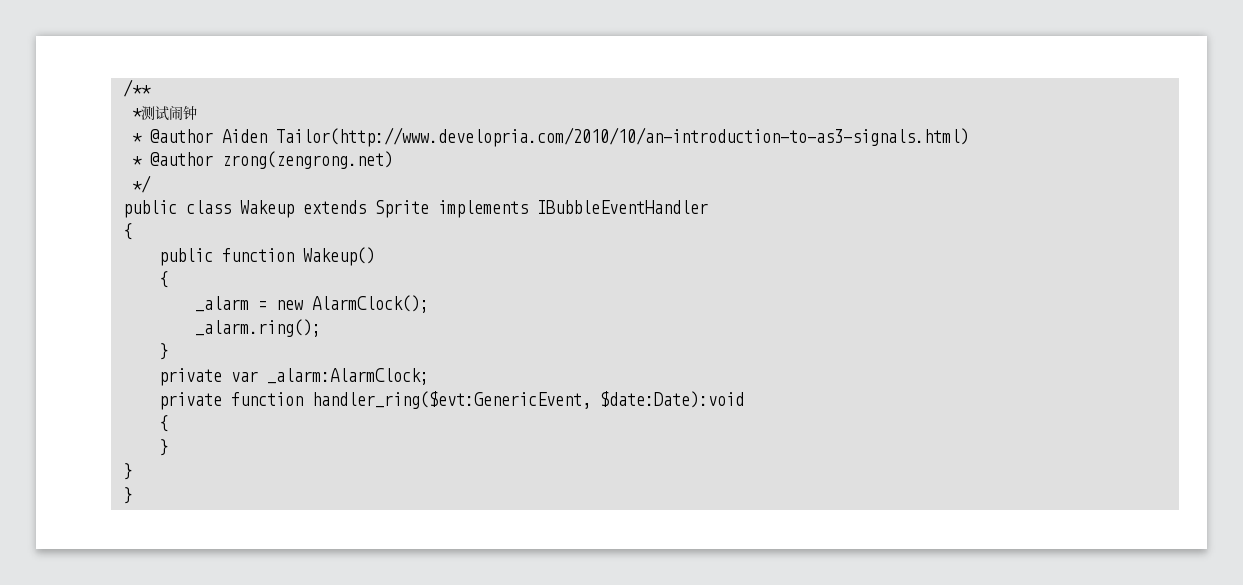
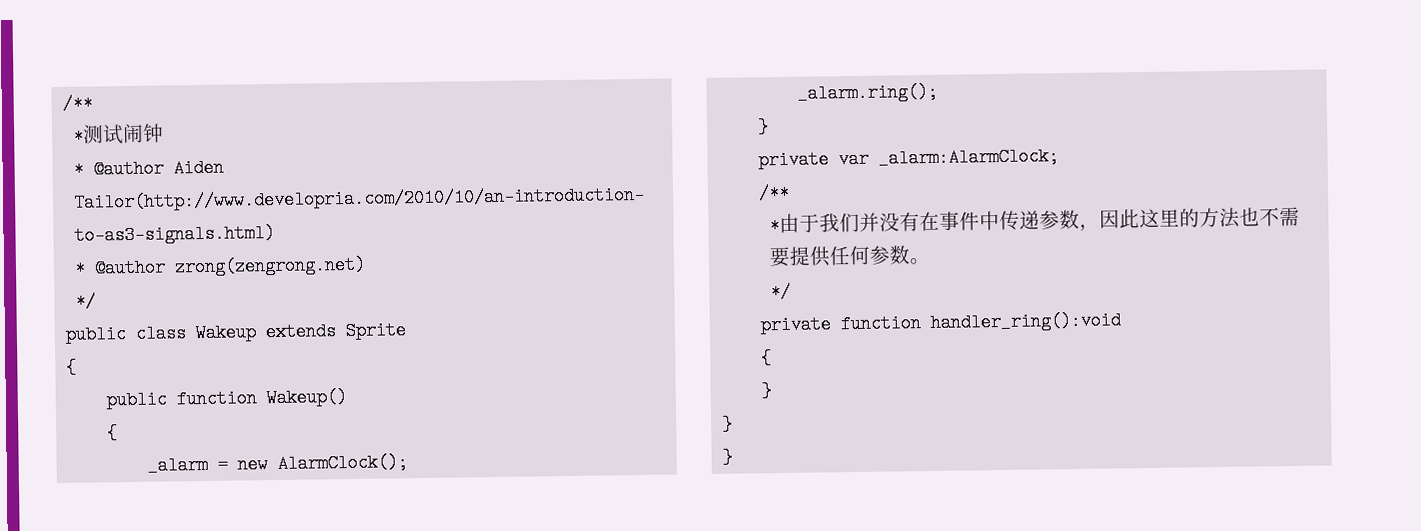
[438,200,708,218] implements IBubbleEventHandler -> (407, 331) none
(429, 376) none -> [758,183,791,203] [769,206,1301,236] [769,245,931,268] [770,282,792,302] // /** // *由于我们并没有在事件中传递参数，因此这里的方法也不需要提供任何参数。 // */
[312,391,744,409] handler_ring($evt:GenericEvent, $date:Date):void -> [930,311,1122,332] handler_ring():void

